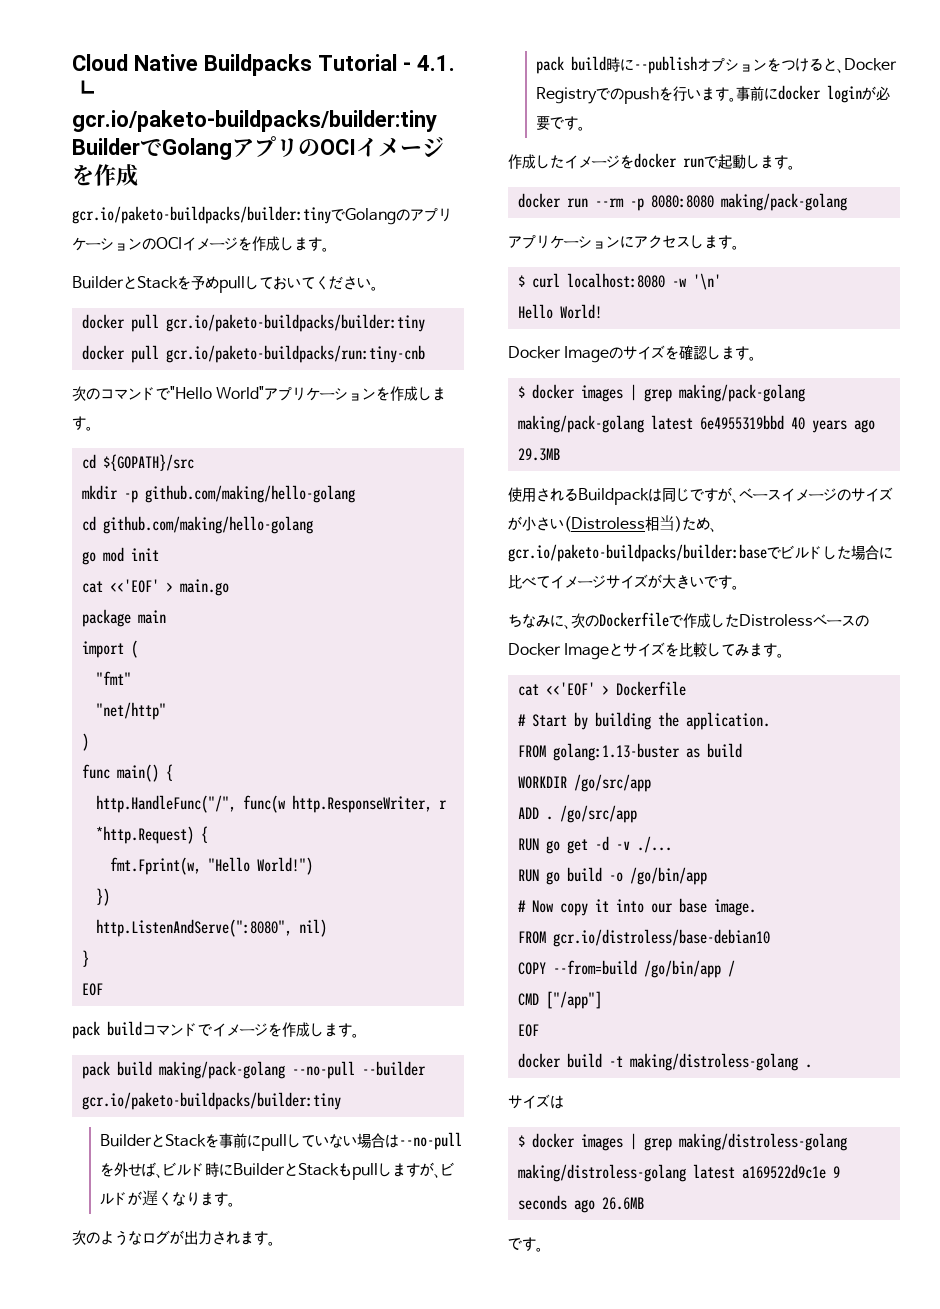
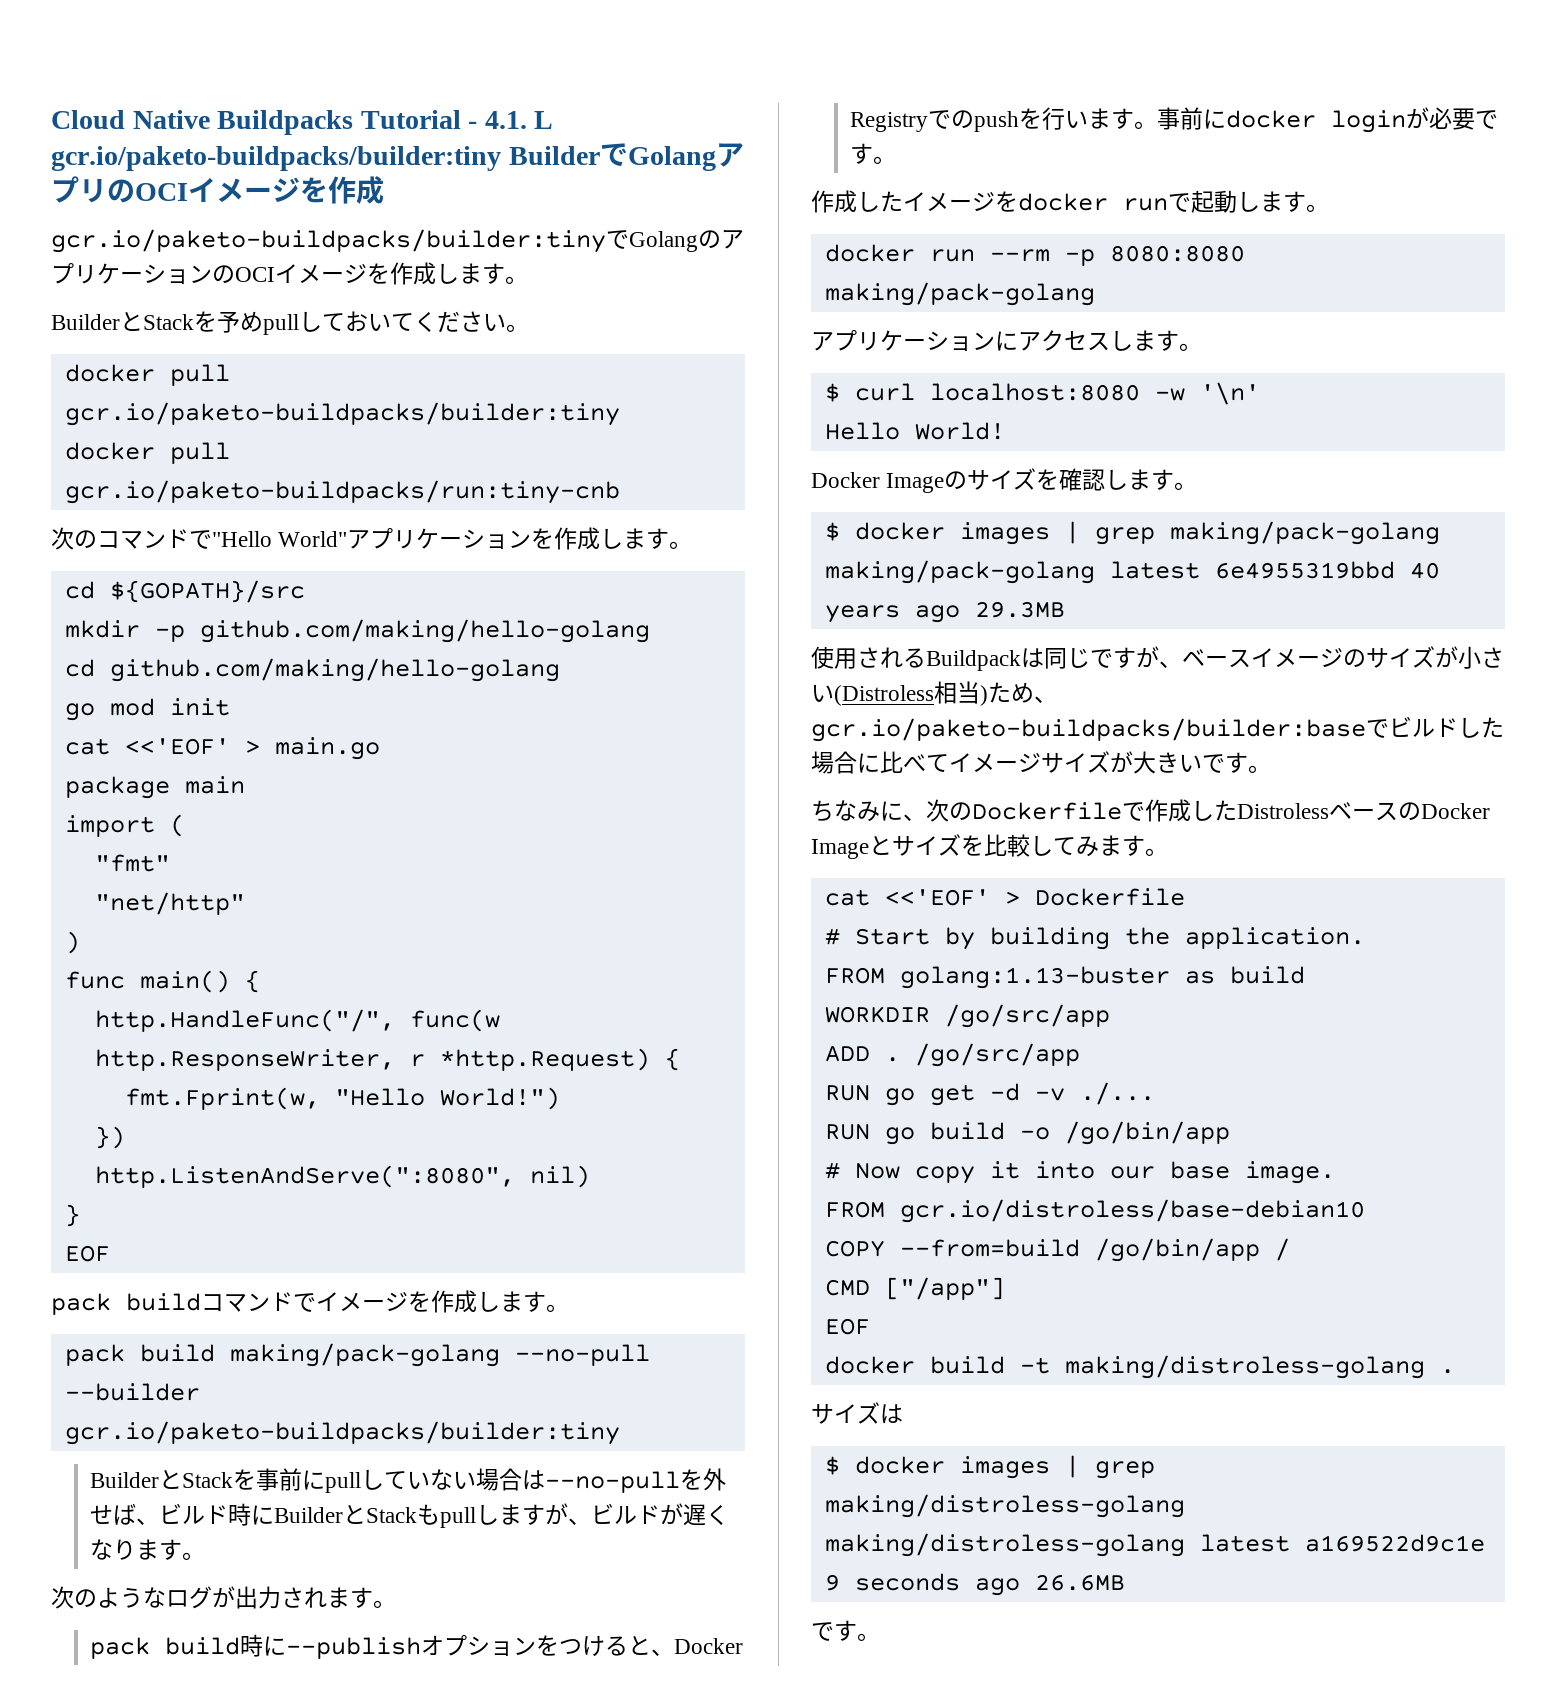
[72,80,94,100] ┗ -> [534,111,554,129] L

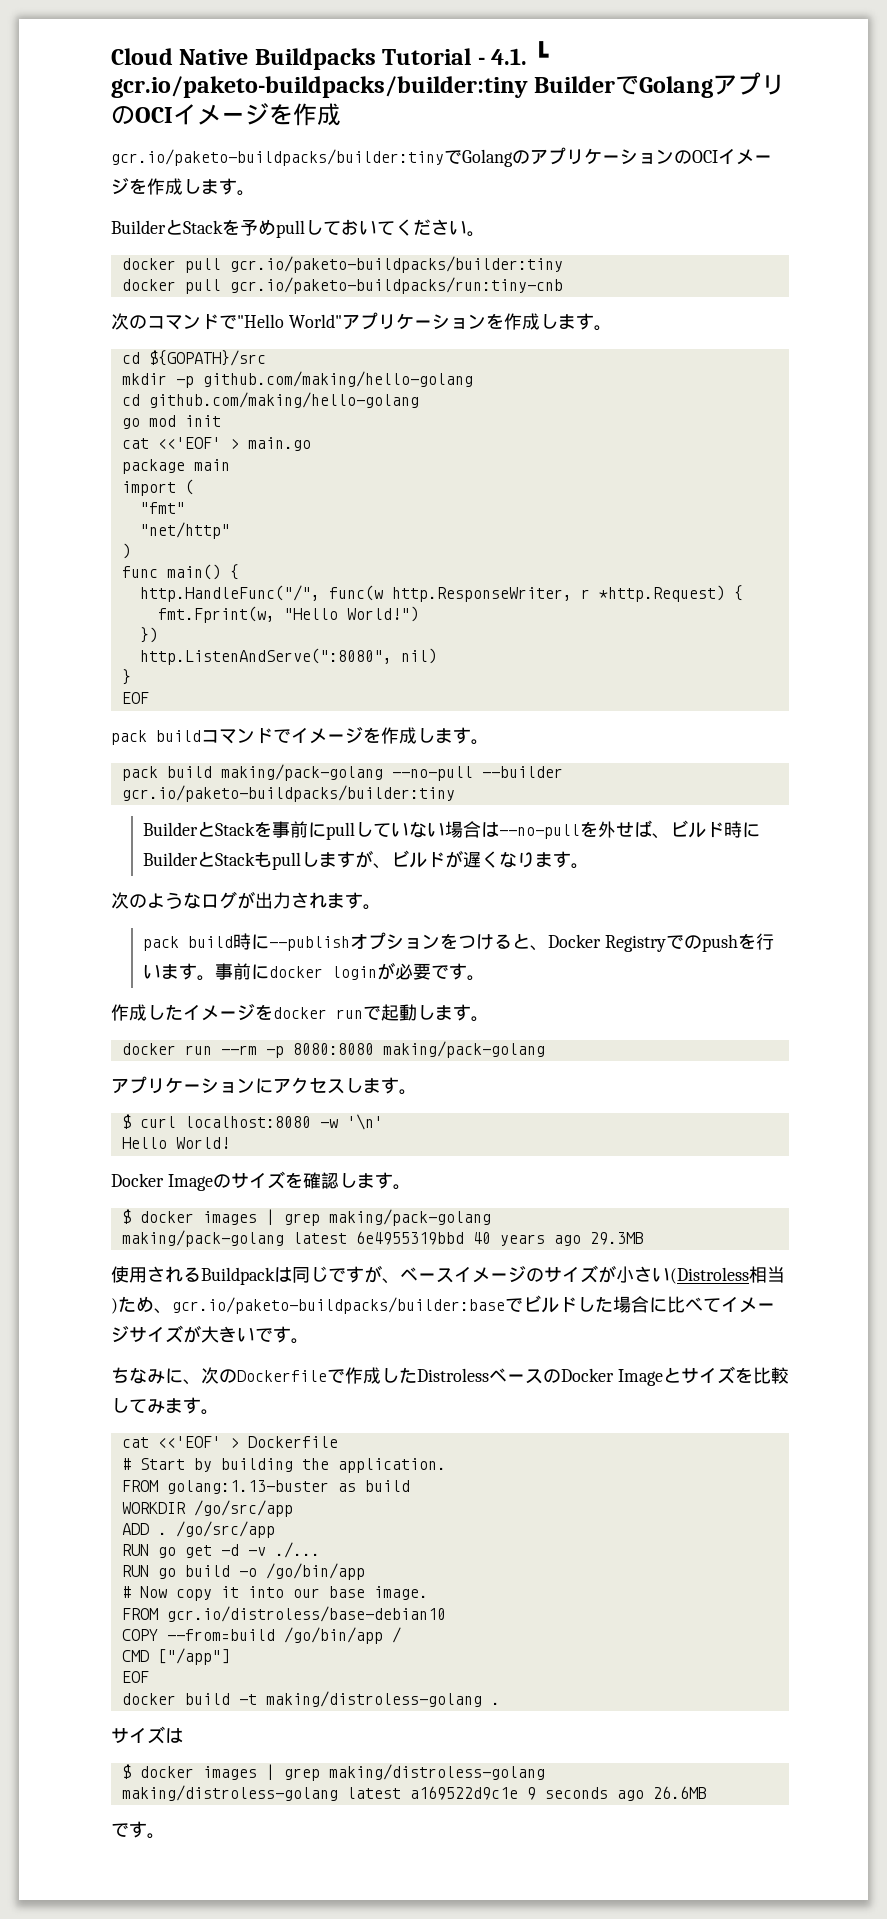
[534,111,554,129] L -> [533,41,549,65] ┗

